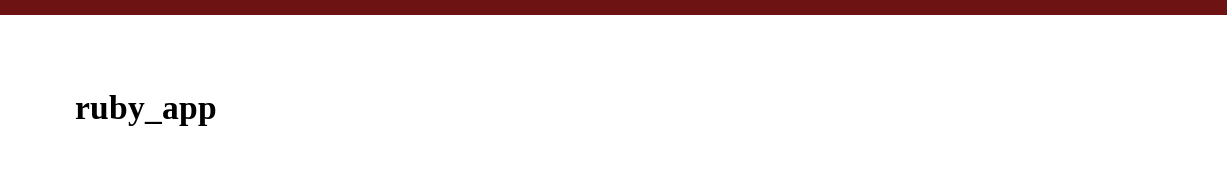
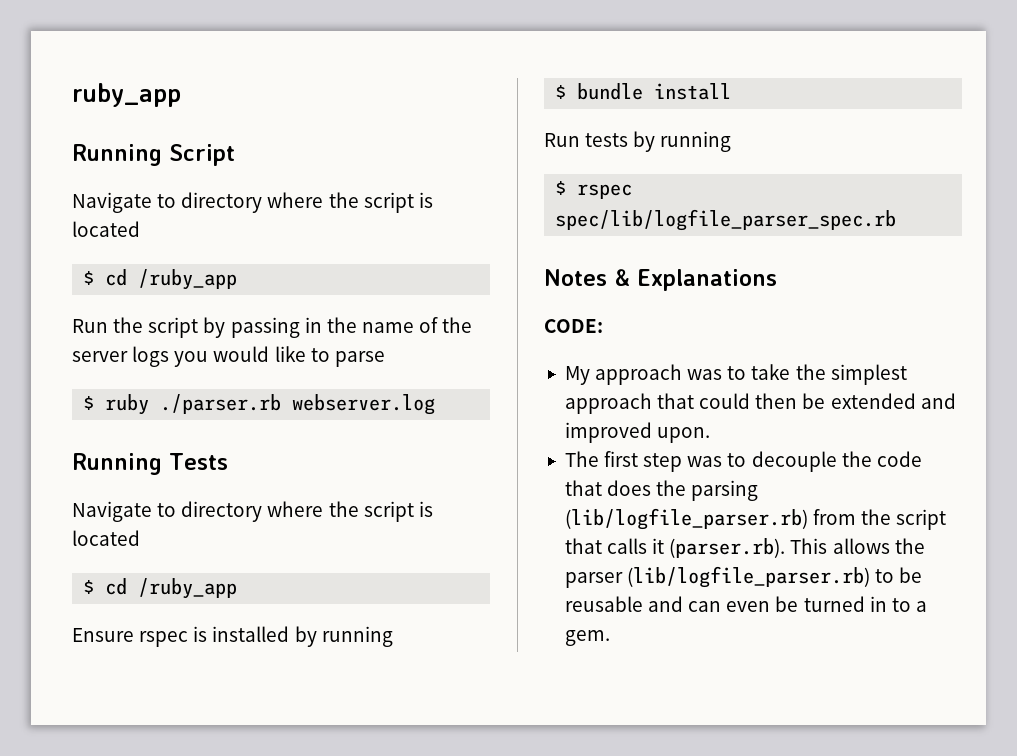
(217, 110) none -> [72,144,235,166] [72,192,433,213] [72,221,140,237] [83,269,238,290] [72,317,473,338] [72,346,385,367] [83,394,436,415] [72,453,228,475] [72,501,433,522] [72,530,140,546] [83,578,238,599] [72,626,393,647] [555,83,732,100] [544,131,732,152] [555,181,633,199] [555,209,897,231] [544,269,777,291] [544,319,603,333] [564,364,907,385] [564,393,956,414] [564,422,711,443] [564,451,922,472] [564,480,759,501] [564,508,947,530] [564,538,925,558] [564,566,923,588] [564,596,927,612] [564,630,610,646] // Running Script // Navigate to directory where the script is located // $ cd /ruby_app // Run the script by passing in the name of the server logs you would like to parse // $ ruby ./parser.rb webserver.log // Running Tests // Navigate to directory where the script is located // $ cd /ruby_app // Ensure rspec is installed by running // $ bundle install // Run tests by running // $ rspec spec/lib/logfile_parser_spec.rb // Notes & Explanations // CODE: // My approach was to take the simplest approach that could then be extended and improved upon. // The first step was to decouple the code that does the parsing (lib/logfile_parser.rb) from the script that calls it (parser.rb). This allows the parser (lib/logfile_parser.rb) to be reusable and can even be turned in to a gem.

